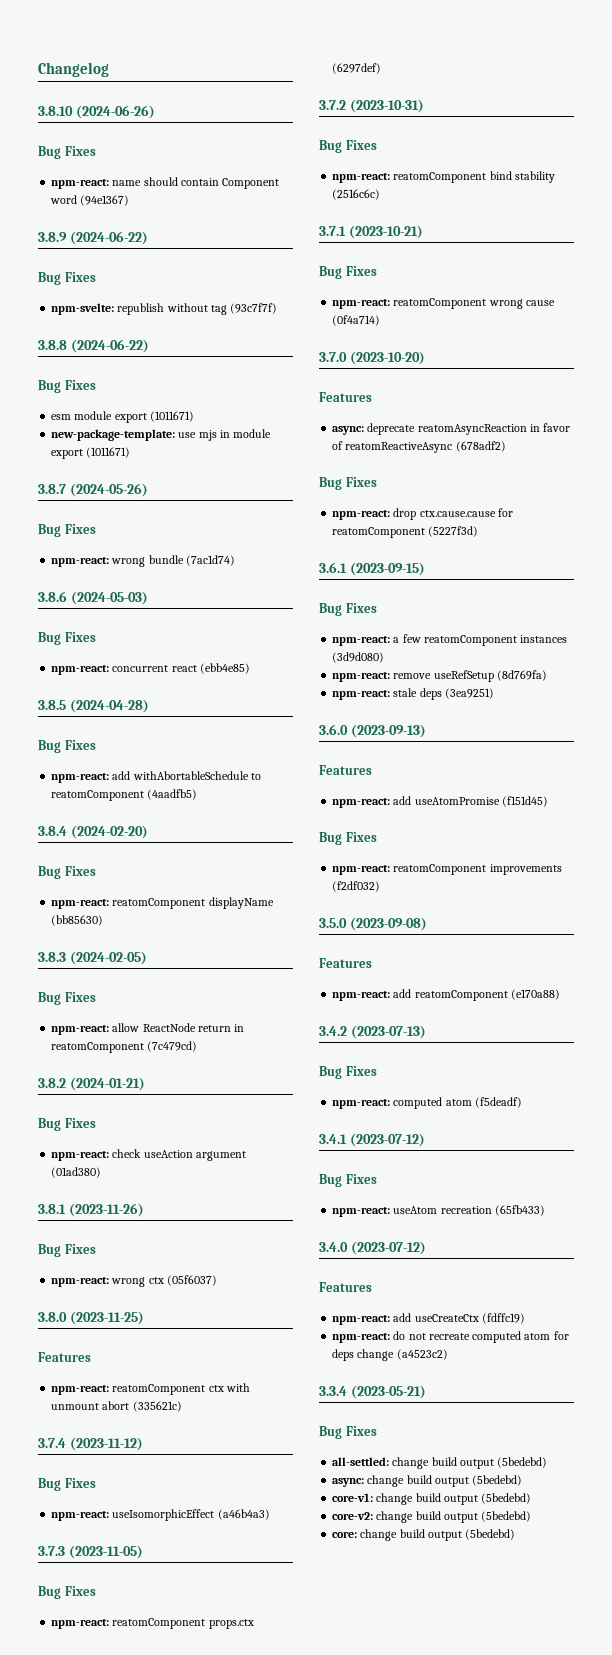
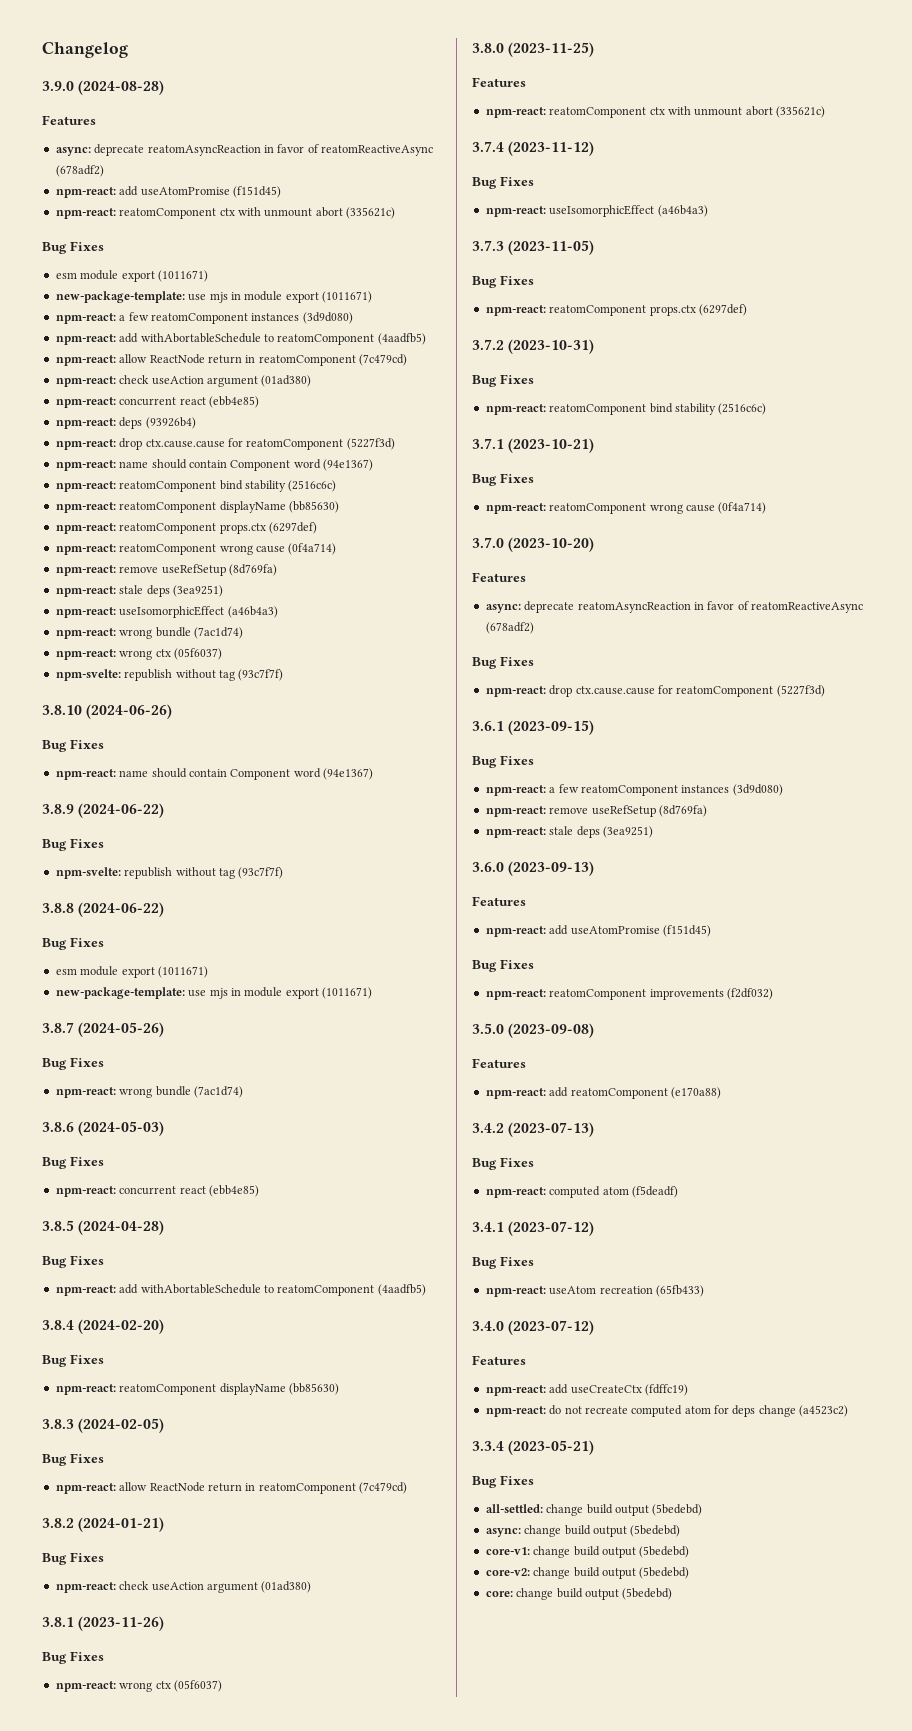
(109, 69) none -> [42,80,165,95] [42,115,96,125] [55,144,433,156] [55,165,104,177] [55,186,281,198] [55,207,395,219] [42,241,104,254] [55,270,208,282] [55,291,372,303] [55,312,353,324] [55,333,426,345] [55,354,407,366] [55,375,312,387] [55,396,259,408] [55,417,196,429] [55,438,395,450] [55,459,373,471] [55,480,337,492] [55,501,339,513] [55,522,317,534] [55,543,337,555] [55,564,277,576] [55,585,223,597] [55,606,278,618] [55,627,243,639] [55,648,222,660] [55,669,284,681] // 3.9.0 (2024-08-28) // Features // async: deprecate reatomAsyncReaction in favor of reatomReactiveAsync (678adf2) // npm-react: add useAtomPromise (f151d45) // npm-react: reatomComponent ctx with unmount abort (335621c) // Bug Fixes // esm module export (1011671) // new-package-template: use mjs in module export (1011671) // npm-react: a few reatomComponent instances (3d9d080) // npm-react: add withAbortableSchedule to reatomComponent (4aadfb5) // npm-react: allow ReactNode return in reatomComponent (7c479cd) // npm-react: check useAction argument (01ad380) // npm-react: concurrent react (ebb4e85) // npm-react: deps (93926b4) // npm-react: drop ctx.cause.cause for reatomComponent (5227f3d) // npm-react: name should contain Component word (94e1367) // npm-react: reatomComponent bind stability (2516c6c) // npm-react: reatomComponent displayName (bb85630) // npm-react: reatomComponent props.ctx (6297def) // npm-react: reatomComponent wrong cause (0f4a714) // npm-react: remove useRefSetup (8d769fa) // npm-react: stale deps (3ea9251) // npm-react: useIsomorphicEffect (a46b4a3) // npm-react: wrong bundle (7ac1d74) // npm-react: wrong ctx (05f6037) // npm-svelte: republish without tag (93c7f7f)

